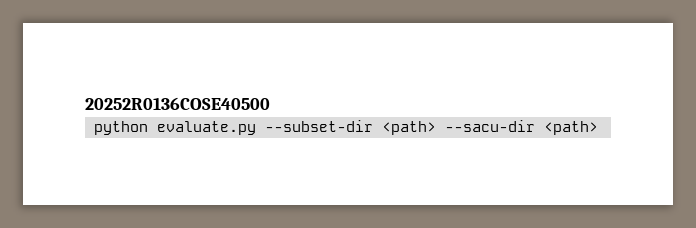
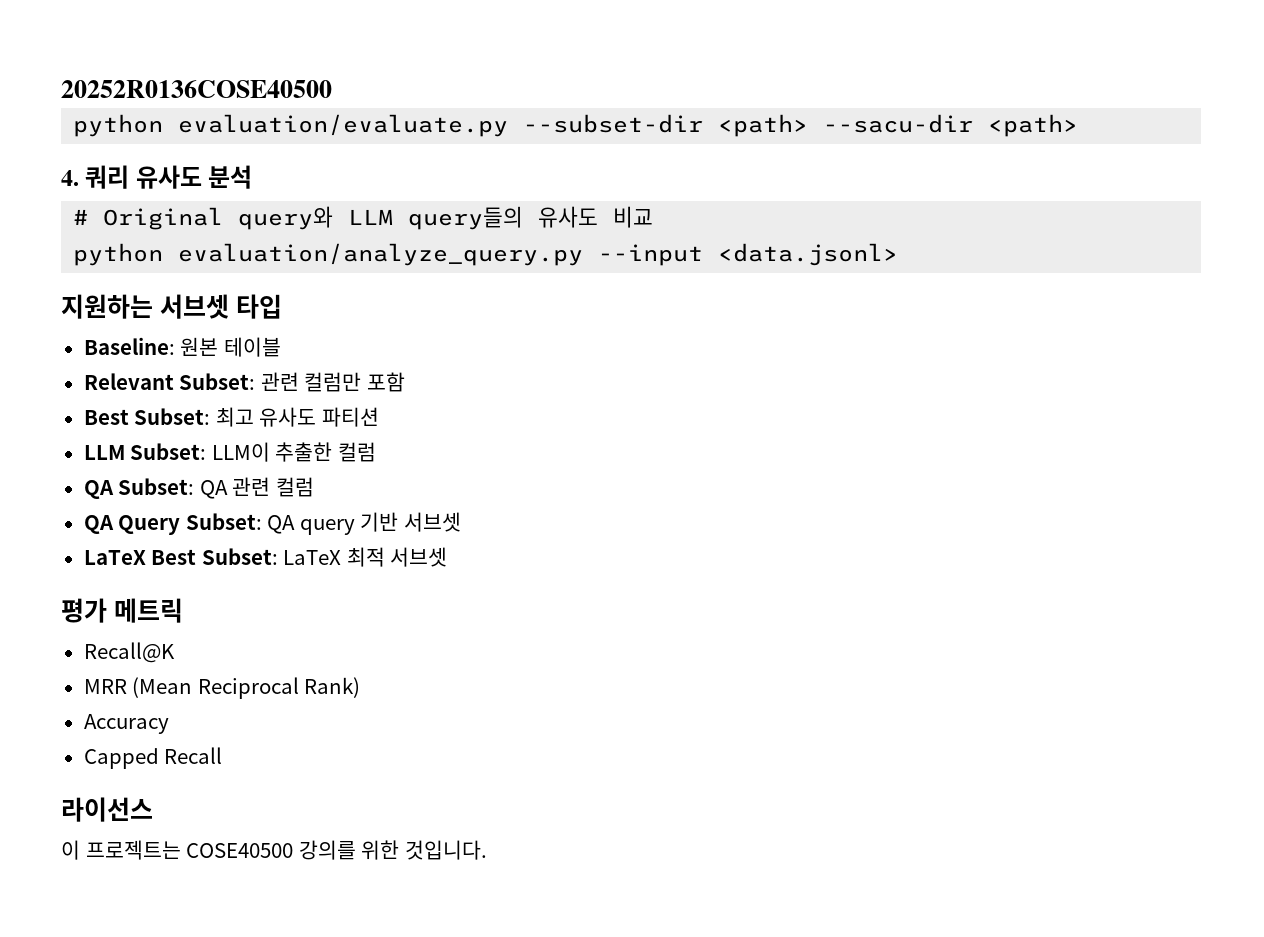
[157,121,257,135] evaluate.py -> [178,114,509,137] evaluation/evaluate.py
(599, 128) none -> [61,165,253,189] [73,206,654,230] [73,243,899,266] [61,294,282,319] [83,337,281,357] [83,372,405,392] [83,407,379,427] [83,442,376,462] [83,477,314,499] [83,512,461,535] [83,547,448,567] [61,598,183,623] [83,642,175,663] [83,677,361,699] [83,714,169,734] [83,747,223,769] [61,797,153,822] [61,840,487,860] // 4. 쿼리 유사도 분석 // # Original query와 LLM query들의 유사도 비교 // python evaluation/analyze_query.py --input <data.jsonl> // 지원하는 서브셋 타입 // Baseline: 원본 테이블 // Relevant Subset: 관련 컬럼만 포함 // Best Subset: 최고 유사도 파티션 // LLM Subset: LLM이 추출한 컬럼 // QA Subset: QA 관련 컬럼 // QA Query Subset: QA query 기반 서브셋 // LaTeX Best Subset: LaTeX 최적 서브셋 // 평가 메트릭 // Recall@K // MRR (Mean Reciprocal Rank) // Accuracy // Capped Recall // 라이선스 // 이 프로젝트는 COSE40500 강의를 위한 것입니다.

